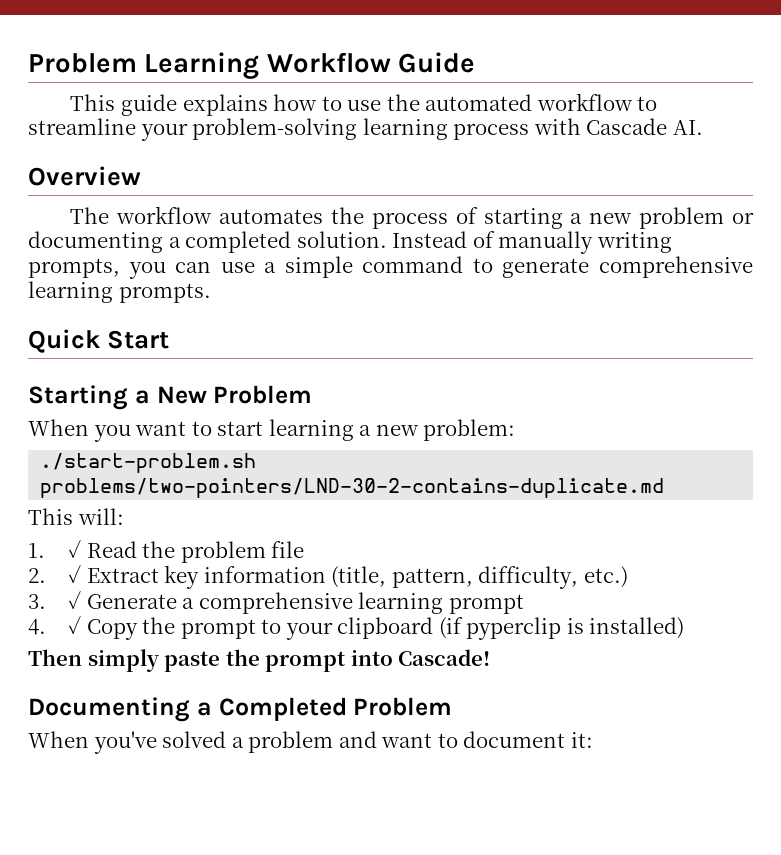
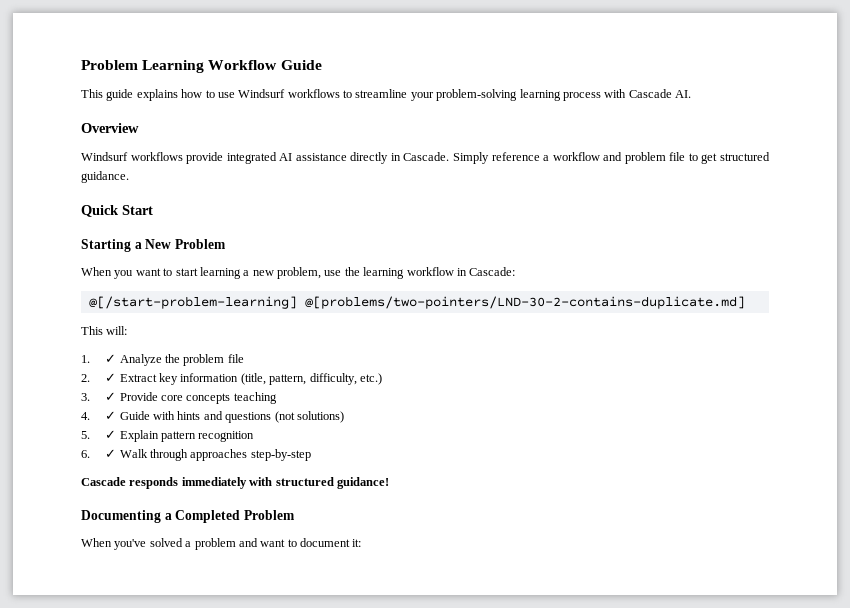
[386,93,633,111] the automated workflow -> [238,89,340,98] Windsurf workflows
[70,206,755,229] [28,231,672,254] [28,256,753,279] [28,281,211,303] The workflow automates the process of starting a new problem or documenting a completed solution. Instead of manually writing prompts, you can use a simple command to generate comprehensive learning prompts. -> [81,152,770,164] [81,171,129,183] Windsurf workflows provide integrated AI assistance directly in Cascade. Simply reference a workflow and problem file to get structured guidance.
[423,419,516,441] [40,453,257,473] [40,478,665,498] problem: // ./start-problem.sh problems/two-pointers/LND-30-2-contains-duplicate.md -> [277,267,516,279] [88,296,745,309] problem, use the learning workflow in Cascade: // @[/start-problem-learning] @[problems/two-pointers/LND-30-2-contains-duplicate.md]
[86,541,137,558] Read -> [119,354,162,366] Analyze
[86,592,524,614] [28,616,685,640] [28,649,491,672] Generate a comprehensive learning prompt // 4. ✓ Copy the prompt to your clipboard (if pyperclip is installed) // Then simply paste the prompt into Cascade! -> [119,392,277,404] [81,411,344,423] [81,430,255,442] [81,449,311,461] [81,477,389,489] Provide core concepts teaching // 4. ✓ Guide with hints and questions (not solutions) // 5. ✓ Explain pattern recognition // 6. ✓ Walk through approaches step-by-step // Cascade responds immediately with structured guidance!

